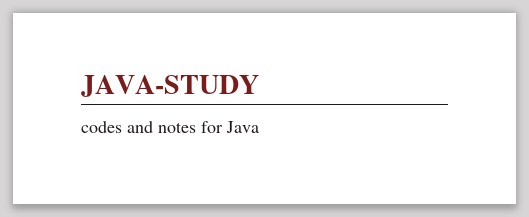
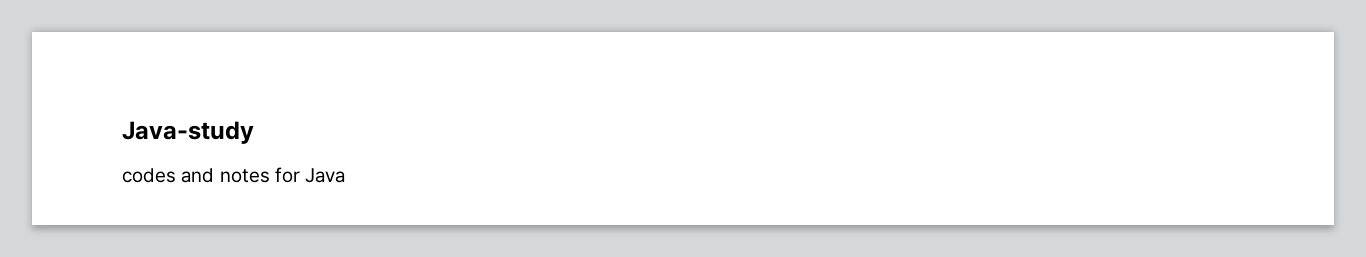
[81,75,259,97] JAVA-STUDY -> [122,121,254,144] Java-study

